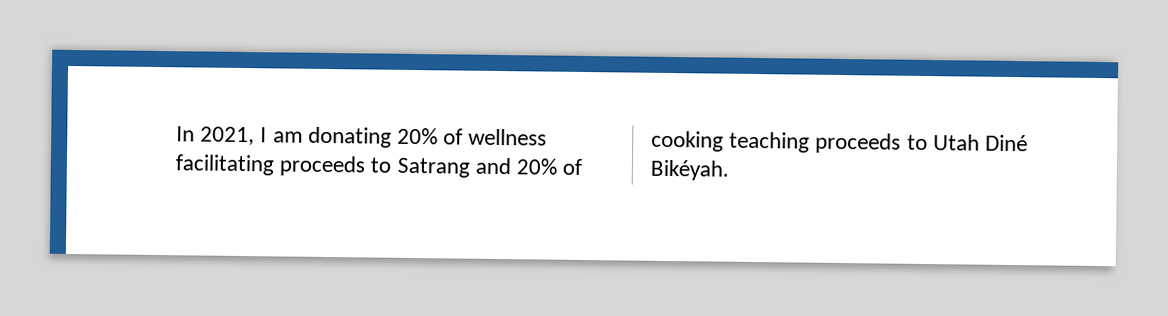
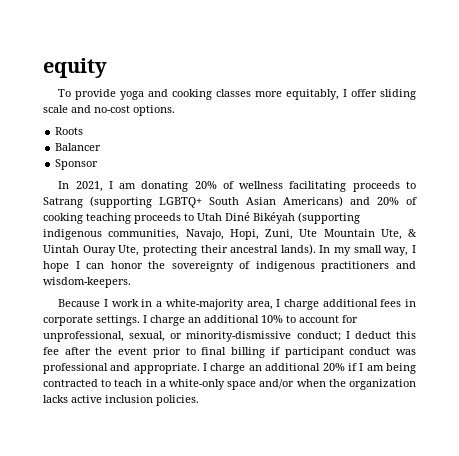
(176, 134) none -> [43,58,107,78] [58,89,417,100] [43,105,175,116] [55,127,84,135] [55,143,102,151] [55,159,99,170] equity // To provide yoga and cooking classes more equitably, I offer sliding scale and no-cost options. // Roots // Balancer // Sponsor //
(470, 167) none -> [90,196,343,208] (supporting LGBTQ+ South Asian Americans)
[650,159,729,181] Bikéyah. -> [253,212,360,224] [43,229,417,240] [43,244,416,256] [43,261,416,272] [43,277,131,288] [58,299,417,310] [43,315,358,326] [43,331,417,342] [43,347,416,358] [43,363,417,374] [43,379,416,390] [43,395,199,406] Bikéyah (supporting indigenous communities, Navajo, Hopi, Zuni, Ute Mountain Ute, & Uintah Ouray Ute, protecting their ancestral lands). In my small way, I hope I can honor the sovereignty of indigenous practitioners and wisdom-keepers. // Because I work in a white-majority area, I charge additional fees in corporate settings. I charge an additional 10% to account for unprofessional, sexual, or minority-dismissive conduct; I deduct this fee after the event prior to final billing if participant conduct was professional and appropriate. I charge an additional 20% if I am being contracted to teach in a white-only space and/or when the organization lacks active inclusion policies.

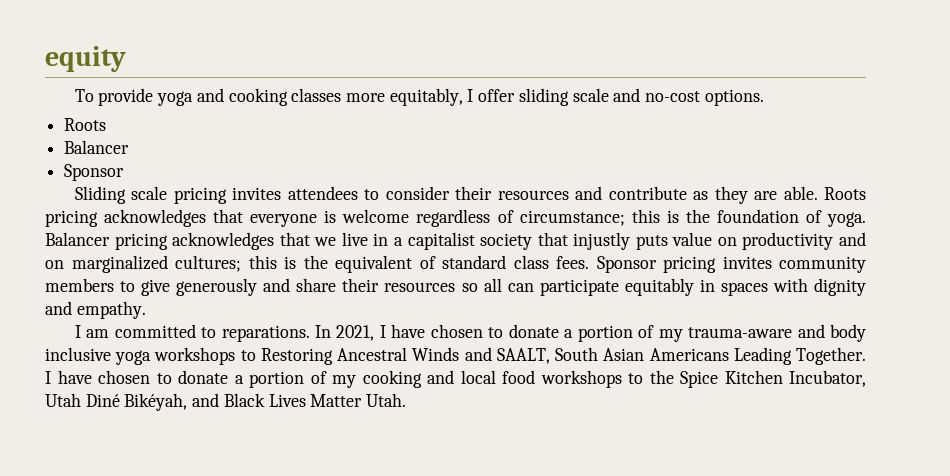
[58,181,416,192] [43,196,417,208] [43,212,360,224] [43,229,417,240] [43,244,416,256] [43,261,416,272] [43,277,131,288] [58,299,417,310] [43,315,358,326] [43,331,417,342] [43,347,416,358] [43,363,417,374] [43,379,416,390] [43,395,199,406] In 2021, I am donating 20% of wellness facilitating proceeds to Satrang (supporting LGBTQ+ South Asian Americans) and 20% of cooking teaching proceeds to Utah Diné Bikéyah (supporting indigenous communities, Navajo, Hopi, Zuni, Ute Mountain Ute, & Uintah Ouray Ute, protecting their ancestral lands). In my small way, I hope I can honor the sovereignty of indigenous practitioners and wisdom-keepers. // Because I work in a white-majority area, I charge additional fees in corporate settings. I charge an additional 10% to account for unprofessional, sexual, or minority-dismissive conduct; I deduct this fee after the event prior to final billing if participant conduct was professional and appropriate. I charge an additional 20% if I am being contracted to teach in a white-only space and/or when the organization lacks active inclusion policies. -> [74,186,866,204] [45,209,866,227] [45,232,866,250] [45,255,866,273] [45,278,866,296] [45,301,146,319] [74,324,867,342] [45,347,867,365] [45,370,866,388] [45,393,407,411] Sliding scale pricing invites attendees to consider their resources and contribute as they are able. Roots pricing acknowledges that everyone is welcome regardless of circumstance; this is the foundation of yoga. Balancer pricing acknowledges that we live in a capitalist society that injustly puts value on productivity and on marginalized cultures; this is the equivalent of standard class fees. Sponsor pricing invites community members to give generously and share their resources so all can participate equitably in spaces with dignity and empathy. // I am committed to reparations. In 2021, I have chosen to donate a portion of my trauma-aware and body inclusive yoga workshops to Restoring Ancestral Winds and SAALT, South Asian Americans Leading Together. I have chosen to donate a portion of my cooking and local food workshops to the Spice Kitchen Incubator, Utah Diné Bikéyah, and Black Lives Matter Utah.

